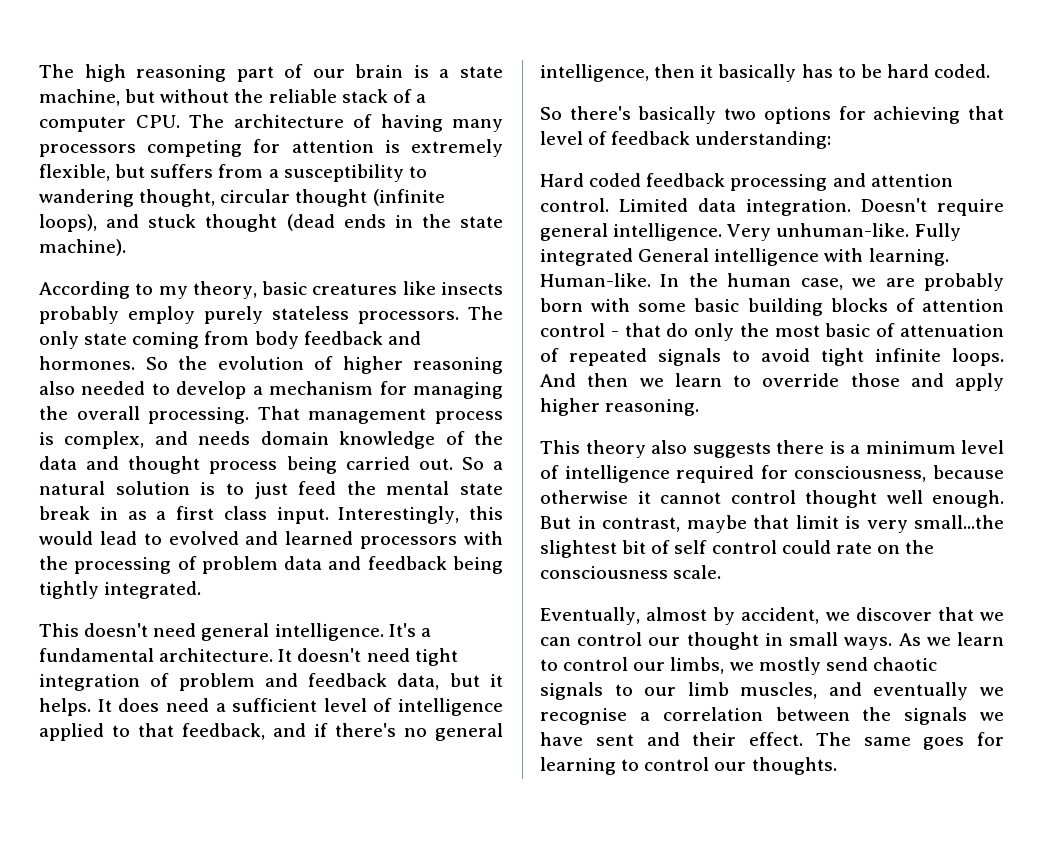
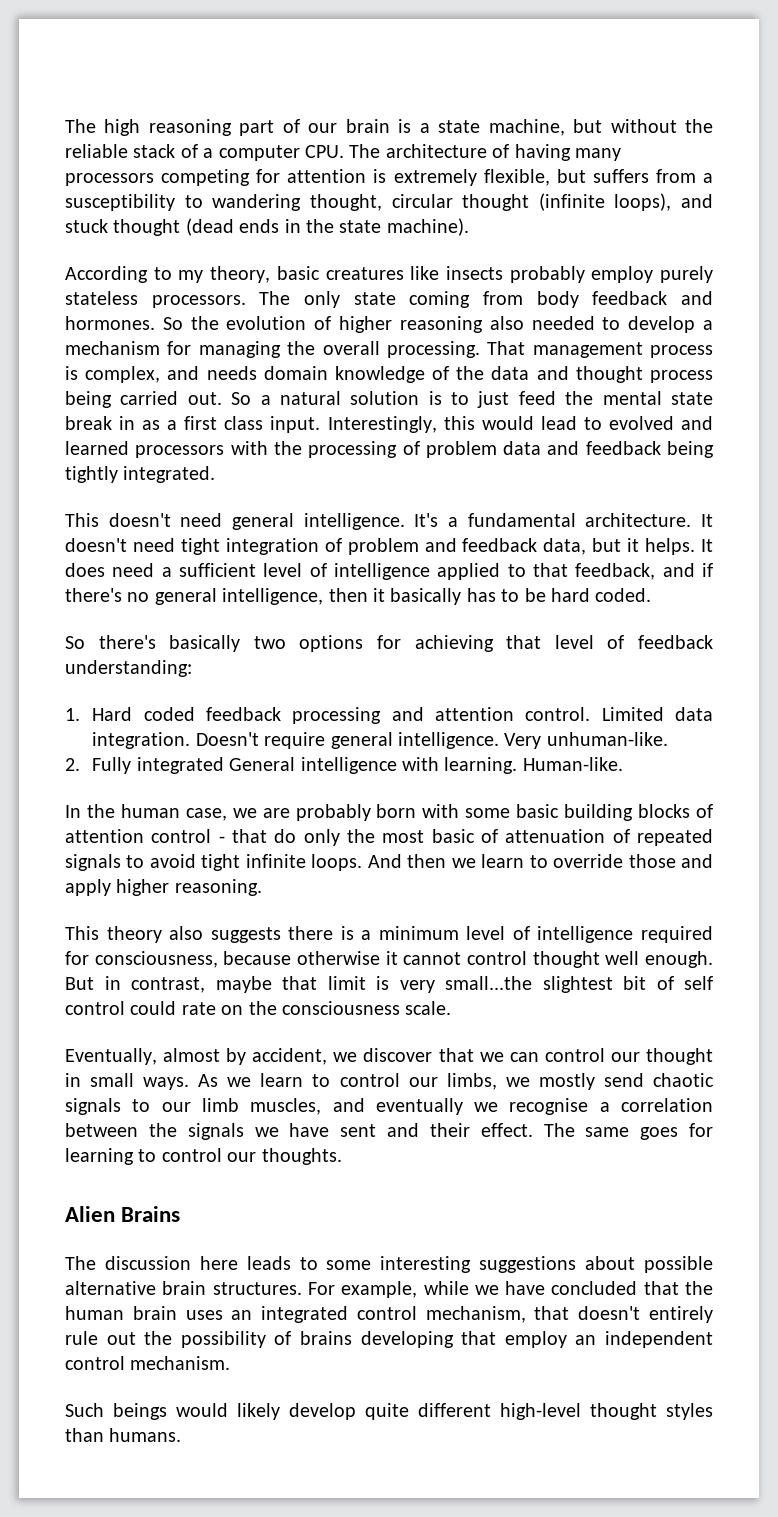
(832, 140) none -> [65,708,80,721] 1.
(910, 230) none -> [65,758,80,771] // 2.
(651, 280) none -> (623, 764) //
(837, 766) none -> [65,1206,181,1222] [65,1256,714,1273] [65,1281,713,1298] [65,1306,713,1323] [65,1331,714,1348] [65,1356,231,1370] [65,1403,713,1420] [65,1428,182,1442] // Alien Brains // The discussion here leads to some interesting suggestions about possible alternative brain structures. For example, while we have concluded that the human brain uses an integrated control mechanism, that doesn't entirely rule out the possibility of brains developing that employ an independent control mechanism. // Such beings would likely develop quite different high-level thought styles than humans.

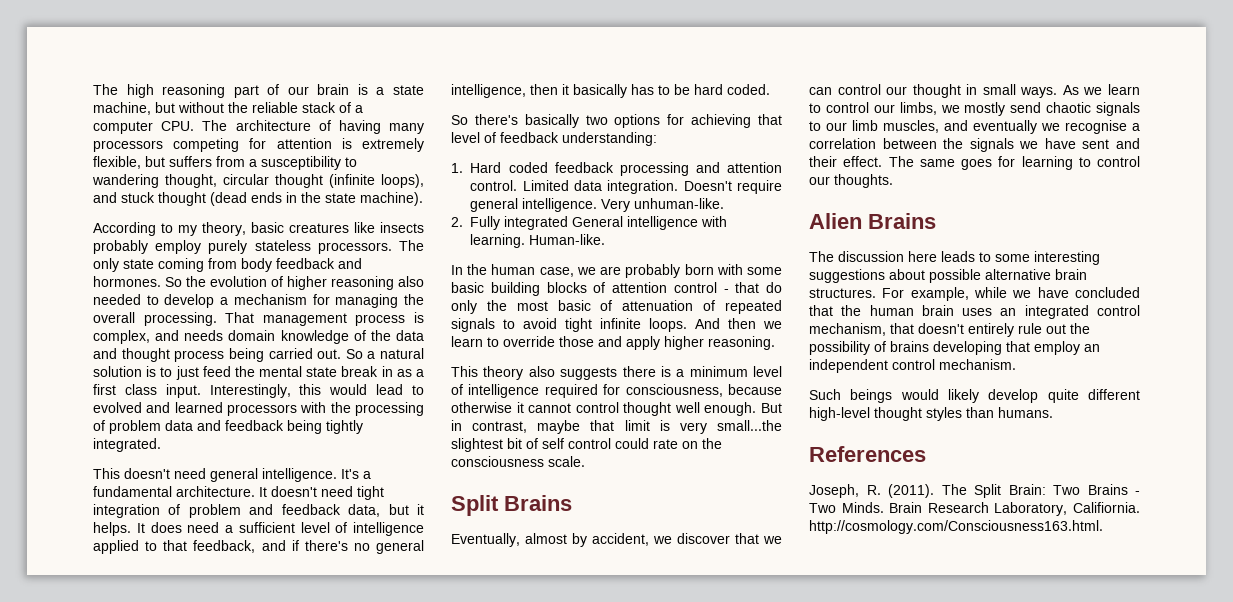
(452, 1008) none -> [451,495,572,516] // Split Brains
(182, 1435) none -> [809,446,926,462] [809,484,1140,498] [809,502,1140,516] [809,520,1103,534] // References // Joseph, R. (2011). The Split Brain: Two Brains - Two Minds. Brain Research Laboratory, Califiornia. http://cosmology.com/Consciousness163.html.

